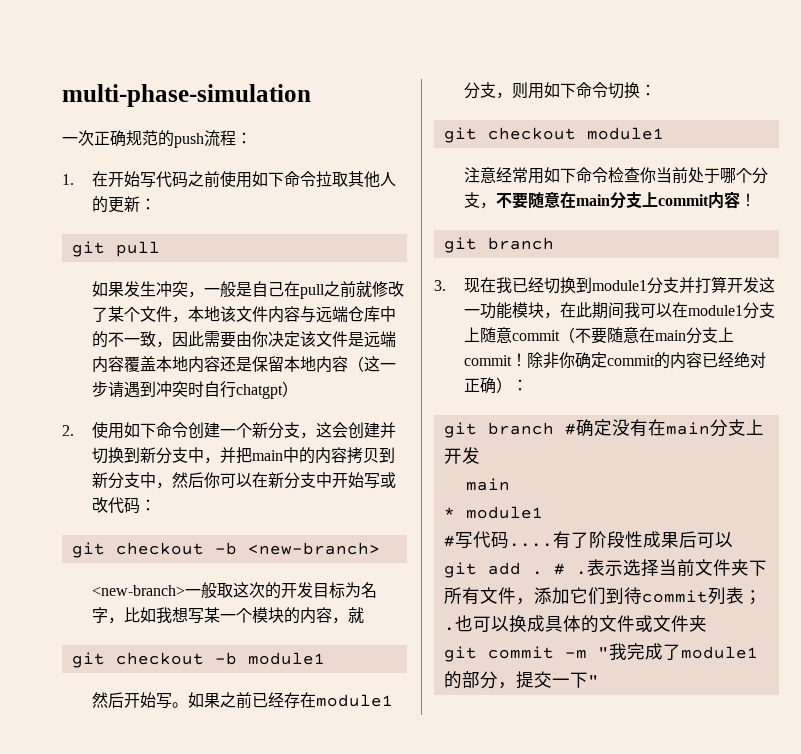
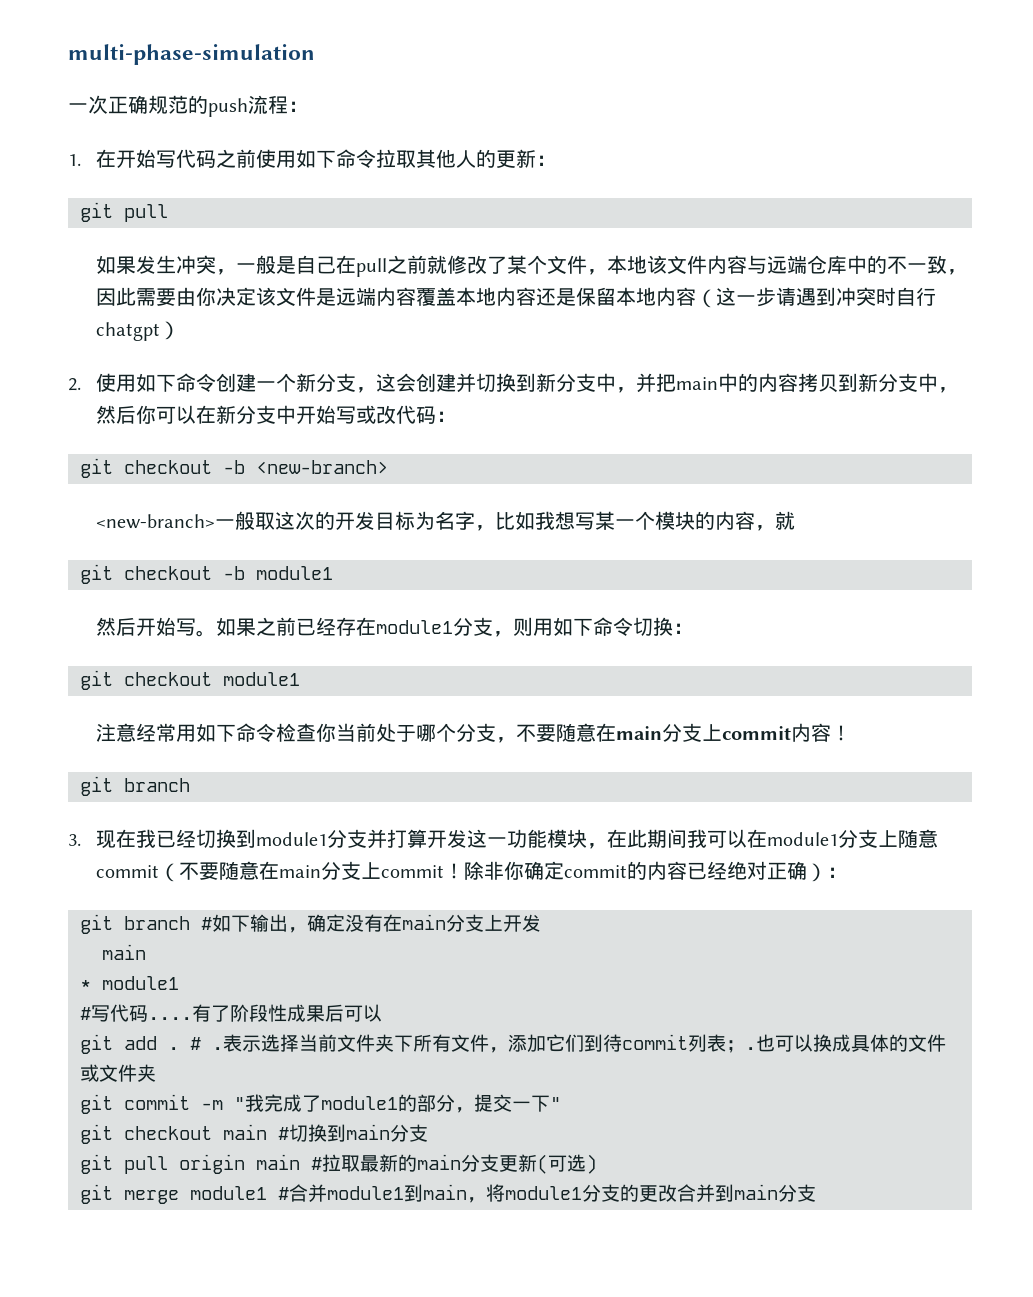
(576, 429) none -> [212,914,307,933] 如下输出，
(599, 680) none -> [80,1124,428,1144] [80,1154,597,1174] [80,1184,816,1204] // git checkout main #切换到main分支 // git pull origin main #拉取最新的main分支更新(可选) // git merge module1 #合并module1到main，将module1分支的更改合并到main分支

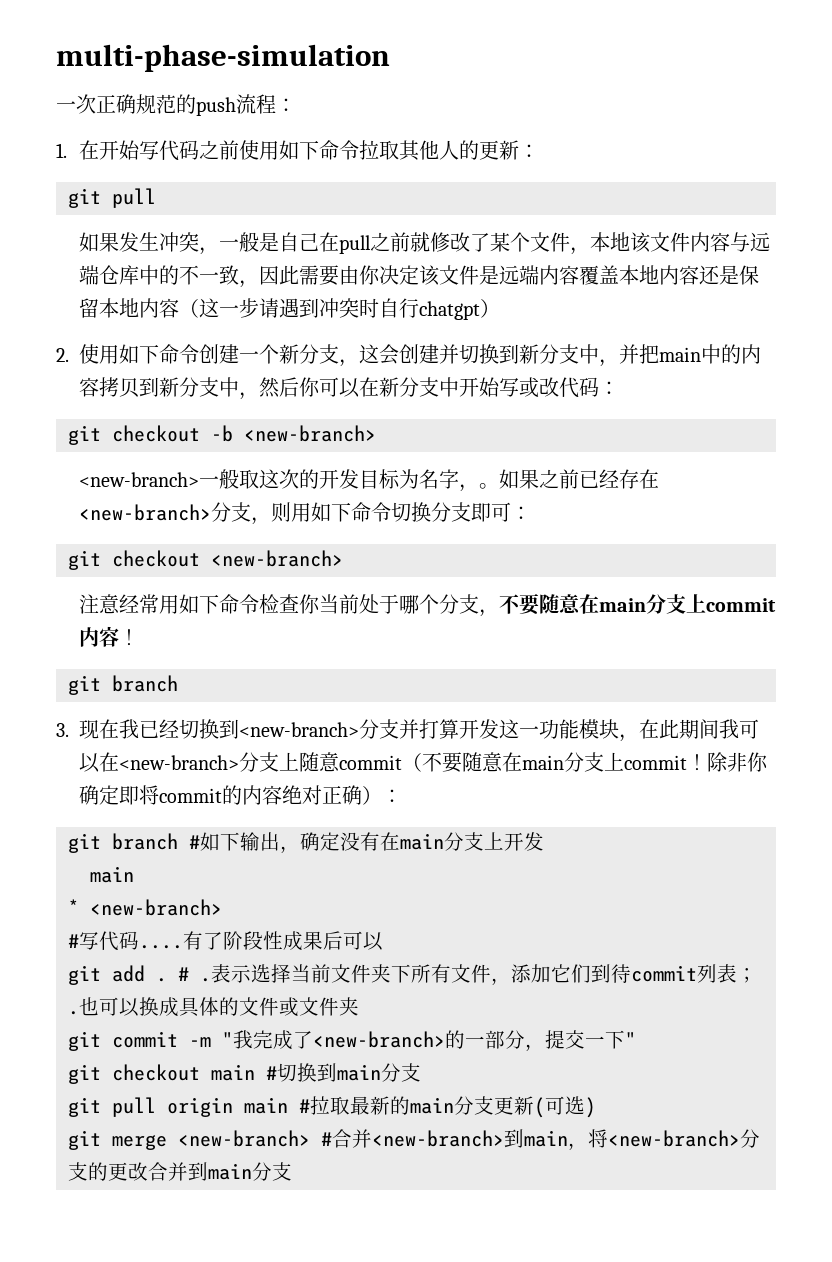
[494,511,795,531] [80,564,333,584] [95,617,196,636] 比如我想写某一个模块的内容，就 // git checkout -b module1 // 然后开始写 -> (479, 488) none
[375,620,453,634] module1 -> [78,504,211,521] <new-branch>
[672,623,693,634] [80,670,300,690] ： // git checkout module1 -> [430,502,531,522] [68,550,343,570] 分支即可： // git checkout <new-branch>
[255,832,327,846] module1 -> [239,722,359,737] <new-branch>
[766,832,838,846] module1 -> [119,755,239,770] <new-branch>
(564, 870) none -> [119,785,159,805] 即将
[686,861,727,880] 已经 -> (282, 795) none
[102,976,179,990] module1 -> [90,899,222,916] <new-branch>
[321,1094,417,1112] module1的 -> [313,1030,485,1049] <new-branch>的一
[190,1186,267,1200] module1 -> [178,1130,310,1147] <new-branch>
[327,1186,404,1200] module1 -> [372,1130,504,1147] <new-branch>
[505,1186,582,1200] module1 -> [608,1130,740,1147] <new-branch>

